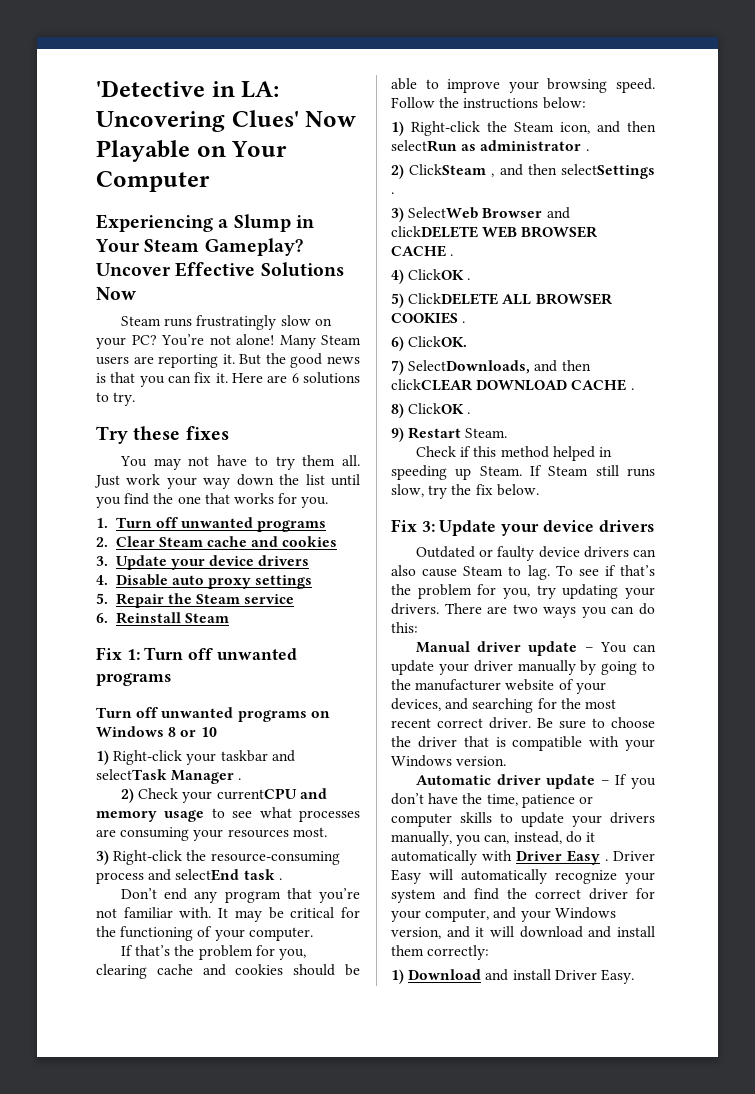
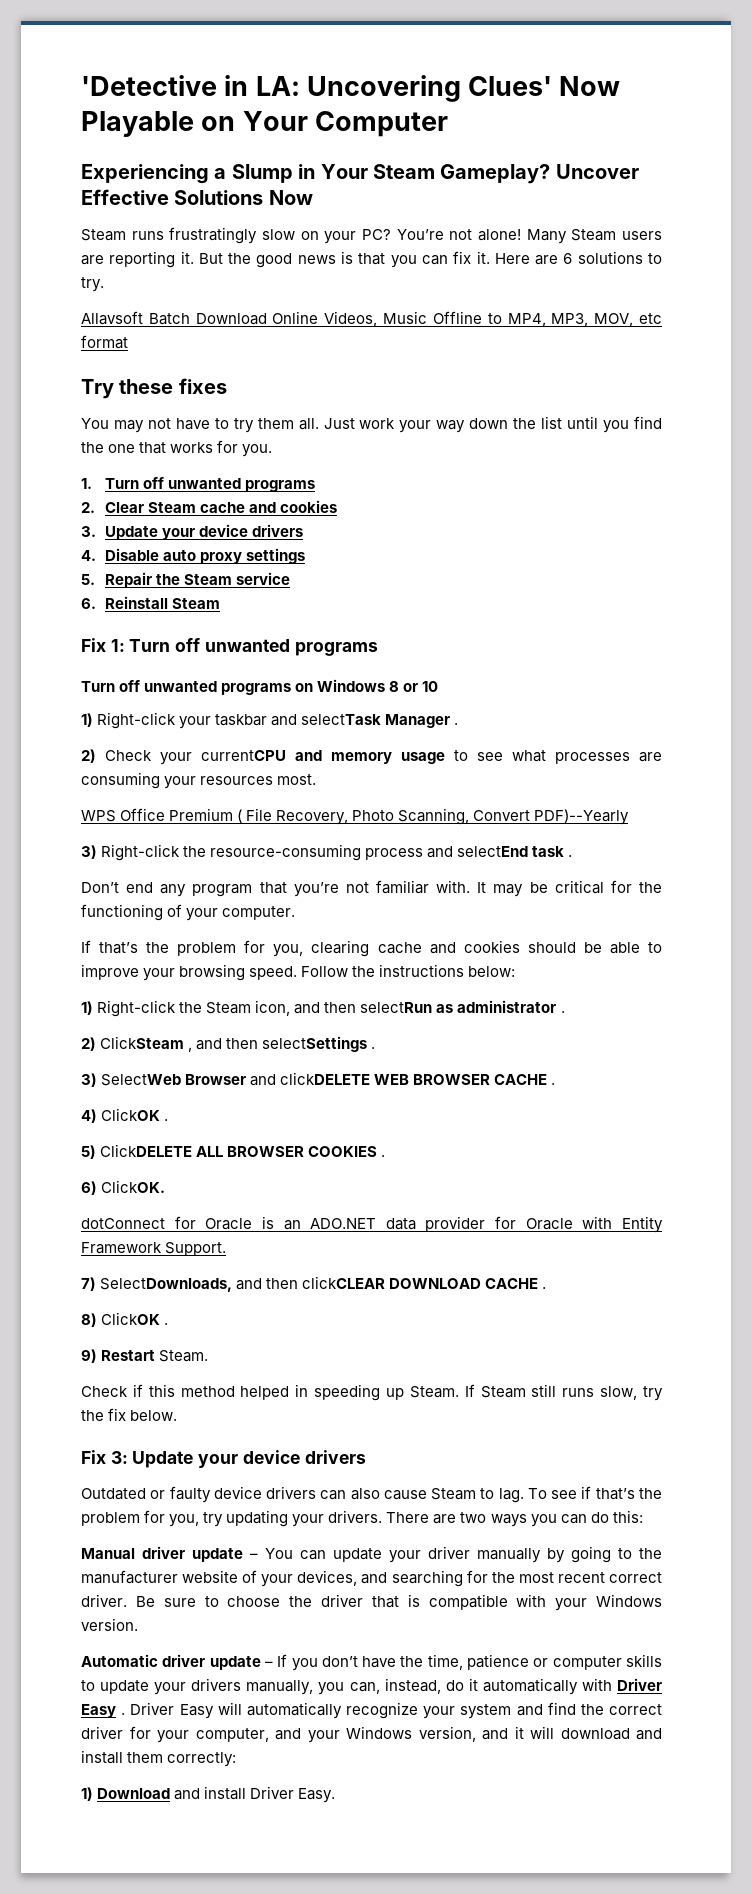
(136, 399) none -> [81,311,662,327] [81,335,128,349] // Allavsoft Batch Download Online Videos, Music Offline to MP4, MP3, MOV, etc format
(327, 832) none -> [81,808,630,825] // WPS Office Premium ( File Recovery, Photo Scanning, Convert PDF)--Yearly
(468, 341) none -> [81,1216,663,1233] [81,1242,227,1256] // dotConnect for Oracle is an ADO.NET data provider for Oracle with Entity Framework Support.

